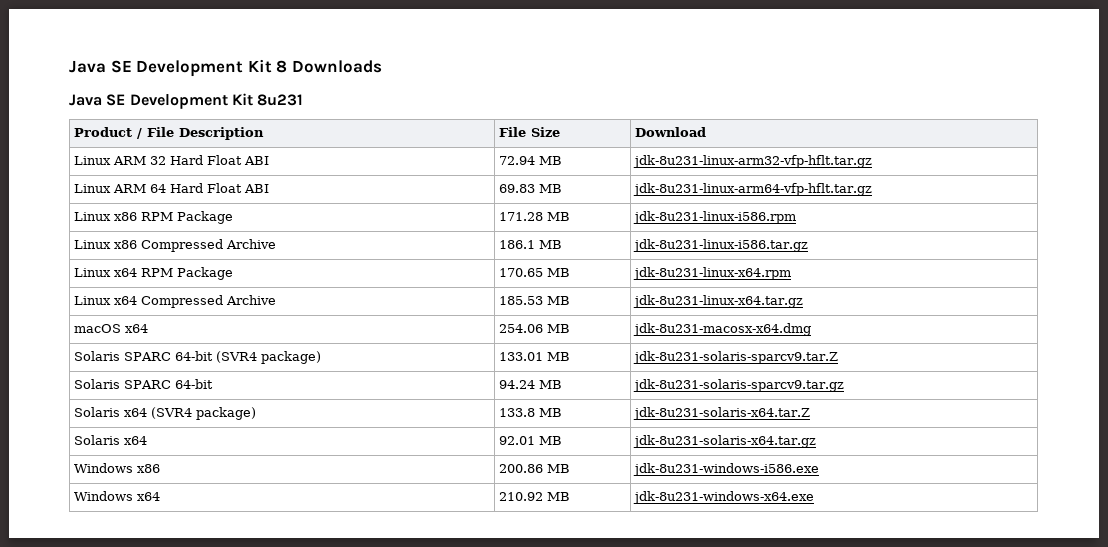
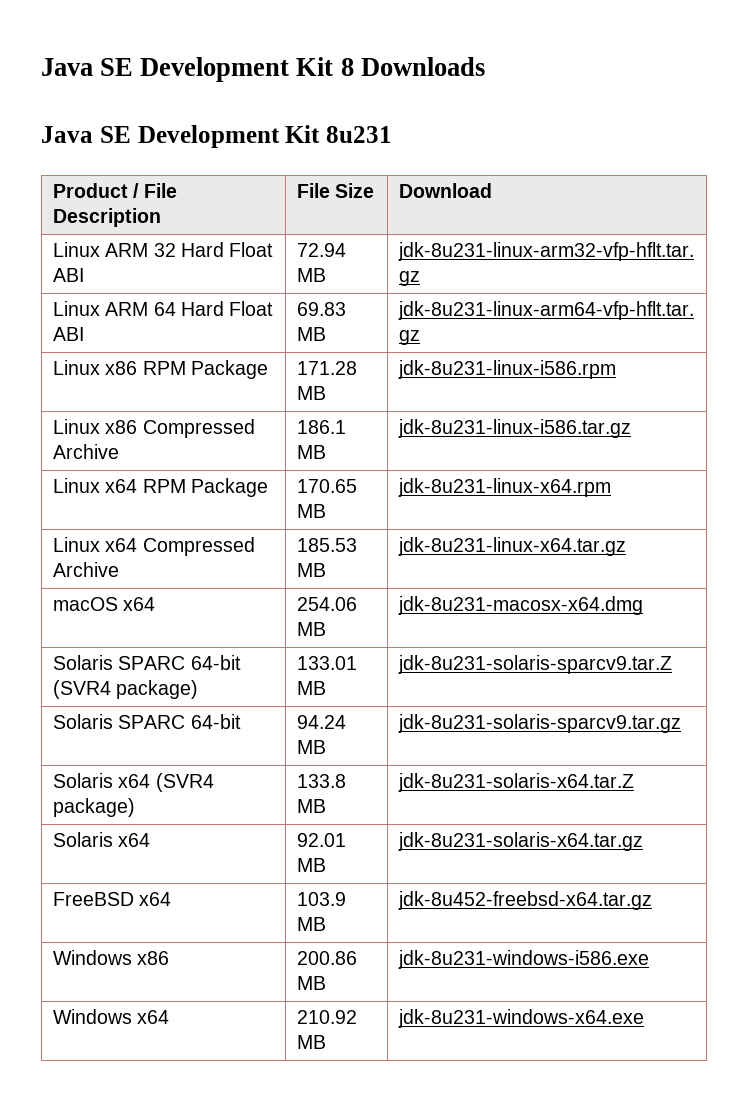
(817, 441) none -> [53,892,172,906] [297,892,347,906] [297,917,327,931] [398,891,653,910] // FreeBSD x64 | 103.9 MB | jdk-8u452-freebsd-x64.tar.gz

